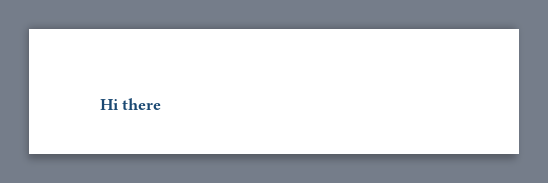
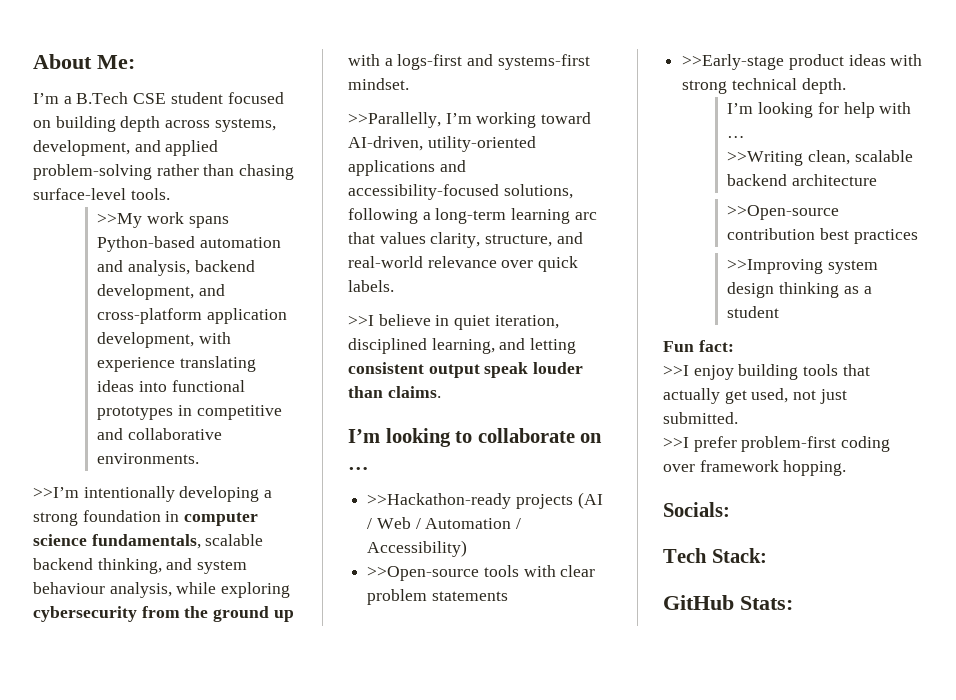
[100,98,162,110] Hi there -> [33,54,135,69] [33,92,284,104] [33,116,276,132] [33,140,219,156] [33,164,295,180] [33,188,170,200] [97,212,229,228] [97,236,282,252] [97,260,255,276] [97,284,226,300] [97,308,288,324] [97,332,232,348] [97,356,257,372] [97,380,245,392] [97,405,282,420] [97,428,223,440] [97,453,200,464] [33,486,273,502] [33,510,259,526] [33,534,264,549] [33,558,248,574] [33,582,291,598] [33,606,294,622] [348,54,590,70] [348,78,409,90] [348,112,592,128] [348,136,536,152] [348,160,466,176] [348,184,573,200] [348,208,597,224] [348,232,583,248] [348,256,579,272] [348,280,394,292] [348,314,559,330] [348,338,577,354] [348,362,584,378] [348,386,441,398] [348,428,603,447] [348,467,369,470] [367,492,603,509] [367,517,522,529] [367,540,468,557] [367,565,596,581] [367,589,508,605] [682,54,923,70] [682,78,846,94] [727,102,912,118] [727,136,746,138] [727,150,913,166] [727,174,878,186] [727,205,840,220] [727,228,918,244] [727,259,879,274] [727,282,872,298] [727,306,780,318] [663,340,734,352] [663,364,870,380] [663,388,847,404] [663,412,738,424] [663,436,891,452] [663,460,847,476] [663,502,730,517] [663,548,767,563] [663,595,793,610] About Me: // I’m a B.Tech CSE student focused on building depth across systems, development, and applied problem-solving rather than chasing surface-level tools. // >>My work spans Python-based automation and analysis, backend development, and cross-platform application development, with experience translating ideas into functional prototypes in competitive and collaborative environments. // >>I’m intentionally developing a strong foundation in computer science fundamentals, scalable backend thinking, and system behaviour analysis, while exploring cybersecurity from the ground up with a logs-first and systems-first mindset. // >>Parallelly, I’m working toward AI-driven, utility-oriented applications and accessibility-focused solutions, following a long-term learning arc that values clarity, structure, and real-world relevance over quick labels. // >>I believe in quiet iteration, disciplined learning, and letting consistent output speak louder than claims. // I’m looking to collaborate on … // >>Hackathon-ready projects (AI / Web / Automation / Accessibility) // >>Open-source tools with clear problem statements // >>Early-stage product ideas with strong technical depth. // I’m looking for help with … // >>Writing clean, scalable backend architecture // >>Open-source contribution best practices // >>Improving system design thinking as a student // Fun fact: // >>I enjoy building tools that actually get used, not just submitted. // >>I prefer problem-first coding over framework hopping. // Socials: // Tech Stack: // GitHub Stats:

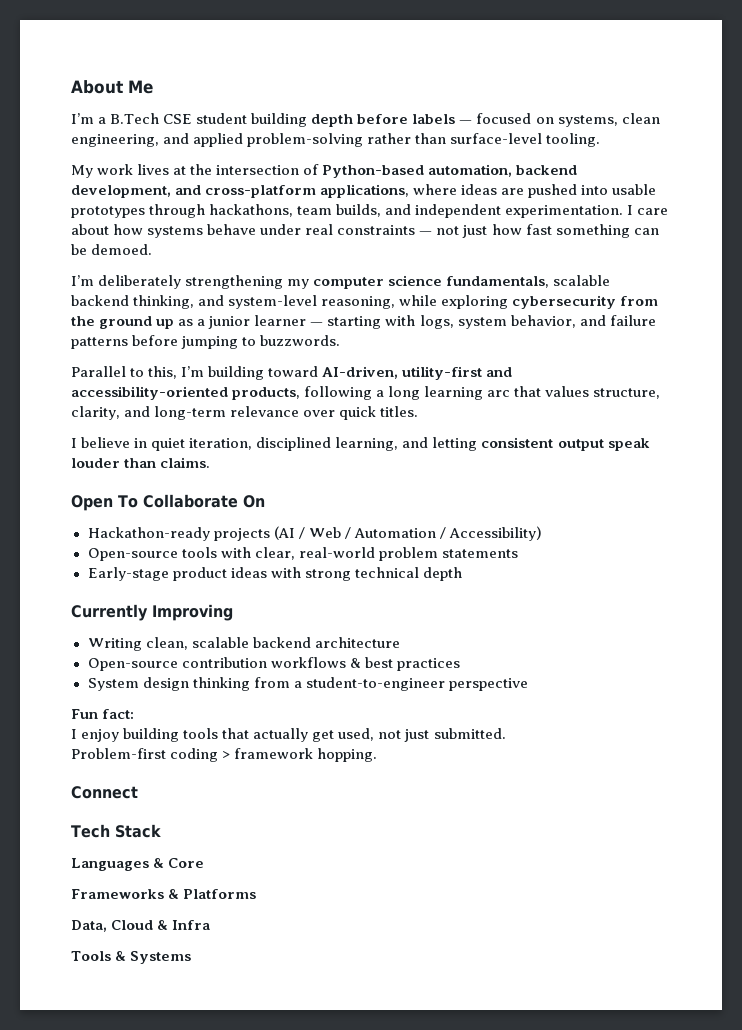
[97,55,135,69] Me: -> [128,80,153,94] Me
[227,92,284,104] [33,116,276,132] [33,140,130,156] focused on building depth across systems, development, -> [251,113,660,127] [71,134,159,147] building depth before labels — focused on systems, clean engineering,
[239,164,295,180] [33,188,170,200] [97,212,229,228] [97,236,282,252] [97,260,255,276] [97,284,226,300] [97,308,288,324] [97,332,232,348] [97,356,257,372] [97,380,245,392] [97,405,282,420] [97,428,223,440] [97,453,200,464] [33,486,273,502] [33,510,180,526] chasing surface-level tools. // >>My work spans Python-based automation and analysis, backend development, and cross-platform application development, with experience translating ideas into functional prototypes in competitive and collaborative environments. // >>I’m intentionally developing a strong foundation in -> [450,133,601,147] [71,164,578,178] [71,184,657,198] [71,204,669,218] [71,224,659,238] [71,244,153,255] [71,275,310,289] surface-level tooling. // My work lives at the intersection of Python-based automation, backend development, and cross-platform applications, where ideas are pushed into usable prototypes through hackathons, team builds, and independent experimentation. I care about how systems behave under real constraints — not just how fast something can be demoed. // I’m deliberately strengthening my
[197,560,248,574] [33,582,172,598] system behaviour analysis, -> [228,295,396,309] system-level reasoning,
[348,54,590,70] [348,78,409,90] [348,112,592,128] [348,136,536,152] [348,160,466,176] [348,184,573,200] with a logs-first and systems-first mindset. // >>Parallelly, I’m working toward AI-driven, utility-oriented applications and accessibility-focused solutions, -> [178,315,656,329] [71,335,341,349] [71,366,513,380] [71,386,301,400] as a junior learner — starting with logs, system behavior, and failure patterns before jumping to buzzwords. // Parallel to this, I’m building toward AI-driven, utility-first and accessibility-oriented products,
[435,208,507,224] long-term -> [388,386,421,400] long
[430,232,583,248] [348,256,423,268] clarity, structure, and real-world -> [593,388,661,399] [71,406,227,420] structure, clarity, and long-term
[348,280,394,292] [348,315,374,326] labels. // >>I -> [380,406,419,417] [71,438,77,448] titles. // I
[348,428,603,447] [348,467,369,470] [367,493,512,509] I’m looking to collaborate on … // >>Hackathon-ready -> [71,494,265,511] [87,527,210,541] Open To Collaborate On // Hackathon-ready
[367,566,480,581] >>Open-source -> [87,548,178,561] Open-source
[560,565,596,577] clear -> [254,547,375,560] clear, real-world
[682,54,785,70] >>Early-stage -> [87,567,169,581] Early-stage
[801,78,846,94] [727,102,912,118] [727,136,746,138] [727,150,913,166] [727,174,878,186] [727,205,840,220] [727,228,918,244] [727,259,879,274] [727,282,872,298] [727,306,780,318] depth. // I’m looking for help with … // >>Writing clean, scalable backend architecture // >>Open-source contribution best practices // >>Improving system design thinking as a student -> [422,567,462,581] [71,604,233,621] [87,637,400,651] [87,657,460,671] [87,677,528,691] depth // Currently Improving // Writing clean, scalable backend architecture // Open-source contribution workflows & best practices // System design thinking from a student-to-engineer perspective
[663,365,689,376] >>I -> [71,729,77,739] I
[663,436,891,452] [663,464,695,472] >>I prefer problem-first coding over -> [71,748,231,762] Problem-first coding >
[663,502,730,517] Socials: -> [71,786,138,799] Connect
[711,548,767,563] [663,595,793,610] Stack: // GitHub Stats: -> [114,824,161,838] [71,858,205,871] [71,889,257,899] [71,920,211,932] [71,951,192,964] Stack // Languages & Core // Frameworks & Platforms // Data, Cloud & Infra // Tools & Systems

